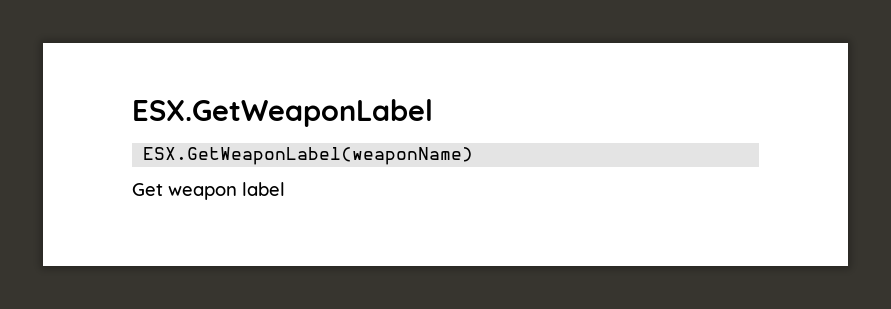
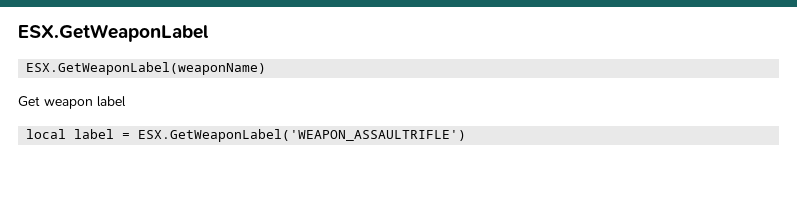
(285, 189) none -> [26,129,467,142] // local label = ESX.GetWeaponLabel('WEAPON_ASSAULTRIFLE')

